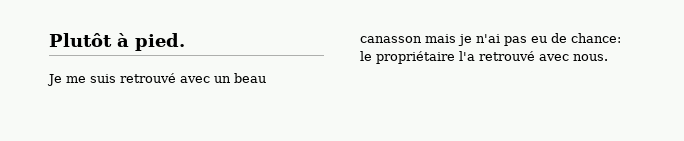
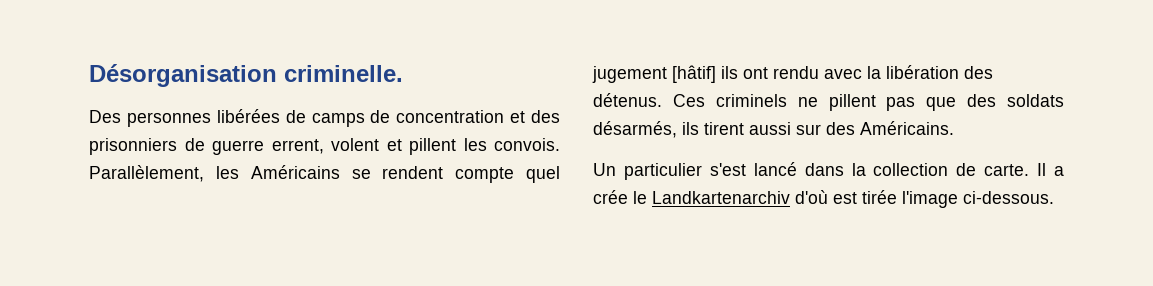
[49,33,185,51] [47,73,266,86] [360,33,621,46] [360,51,608,64] Plutôt à pied. // Je me suis retrouvé avec un beau canasson mais je n'ai pas eu de chance: le propriétaire l'a retrouvé avec nous. -> [89,64,403,87] [89,109,560,127] [89,138,560,155] [89,165,560,183] [592,65,993,83] [593,93,1064,111] [593,121,954,138] [593,162,1064,180] [593,190,1054,208] Désorganisation criminelle. // Des personnes libérées de camps de concentration et des prisonniers de guerre errent, volent et pillent les convois. Parallèlement, les Américains se rendent compte quel jugement [hâtif] ils ont rendu avec la libération des détenus. Ces criminels ne pillent pas que des soldats désarmés, ils tirent aussi sur des Américains. // Un particulier s'est lancé dans la collection de carte. Il a crée le Landkartenarchiv d'où est tirée l'image ci-dessous.

